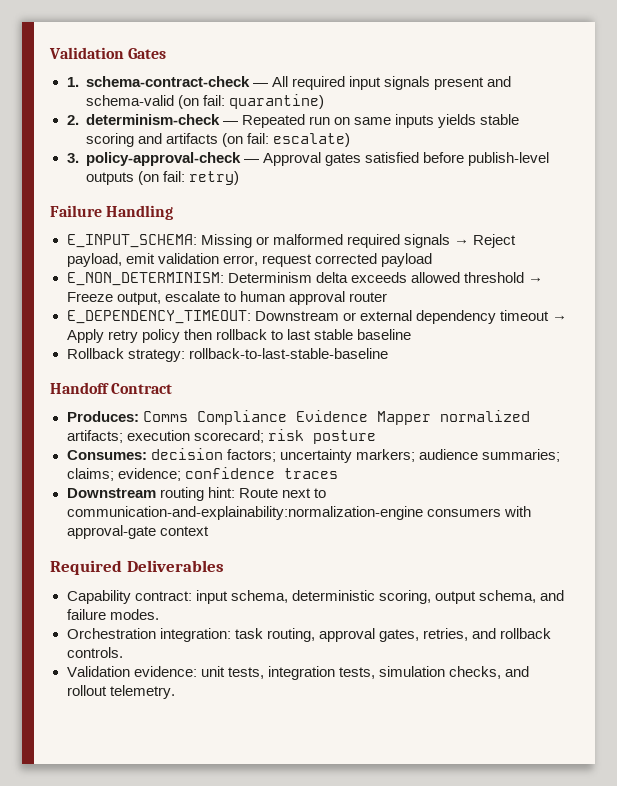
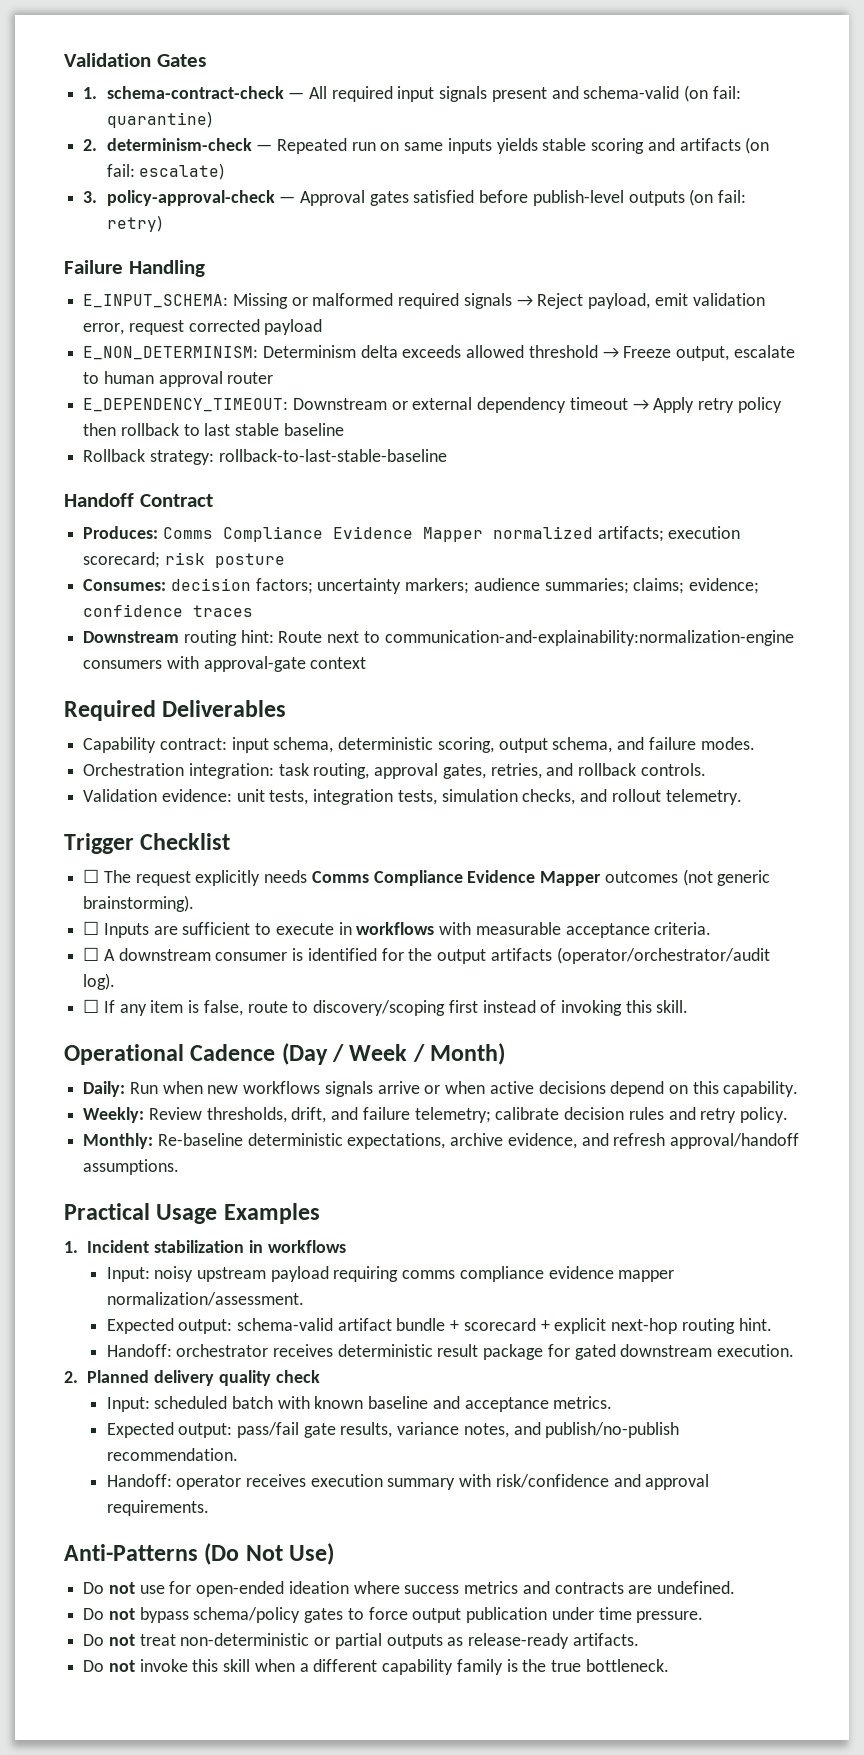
(175, 692) none -> [64,833,231,854] [83,869,771,886] [83,895,195,912] [83,921,712,938] [83,947,770,964] [83,973,116,990] [83,999,689,1016] [64,1043,506,1065] [83,1081,799,1097] [83,1107,788,1123] [83,1133,800,1149] [83,1159,180,1175] [64,1203,320,1224] [64,1240,346,1253] [106,1266,675,1282] [106,1292,304,1306] [106,1318,772,1334] [106,1344,795,1360] [64,1370,320,1386] [106,1396,613,1412] [106,1422,680,1438] [106,1448,238,1461] [106,1474,710,1490] [106,1500,209,1516] [64,1543,335,1565] [83,1581,735,1597] [83,1607,704,1623] [83,1633,639,1649] [83,1659,669,1675] // Trigger Checklist // ☐ The request explicitly needs Comms Compliance Evidence Mapper outcomes (not generic brainstorming). // ☐ Inputs are sufficient to execute in workflows with measurable acceptance criteria. // ☐ A downstream consumer is identified for the output artifacts (operator/orchestrator/audit log). // ☐ If any item is false, route to discovery/scoping first instead of invoking this skill. // Operational Cadence (Day / Week / Month) // Daily: Run when new workflows signals arrive or when active decisions depend on this capability. // Weekly: Review thresholds, drift, and failure telemetry; calibrate decision rules and retry policy. // Monthly: Re-baseline deterministic expectations, archive evidence, and refresh approval/handoff assumptions. // Practical Usage Examples // 1. Incident stabilization in workflows // Input: noisy upstream payload requiring comms compliance evidence mapper normalization/assessment. // Expected output: schema-valid artifact bundle + scorecard + explicit next-hop routing hint. // Handoff: orchestrator receives deterministic result package for gated downstream execution. // 2. Planned delivery quality check // Input: scheduled batch with known baseline and acceptance metrics. // Expected output: pass/fail gate results, variance notes, and publish/no-publish recommendation. // Handoff: operator receives execution summary with risk/confidence and approval requirements. // Anti-Patterns (Do Not Use) // Do not use for open-ended ideation where success metrics and contracts are undefined. // Do not bypass schema/policy gates to force output publication under time pressure. // Do not treat non-deterministic or partial outputs as release-ready artifacts. // Do not invoke this skill when a different capability family is the true bottleneck.

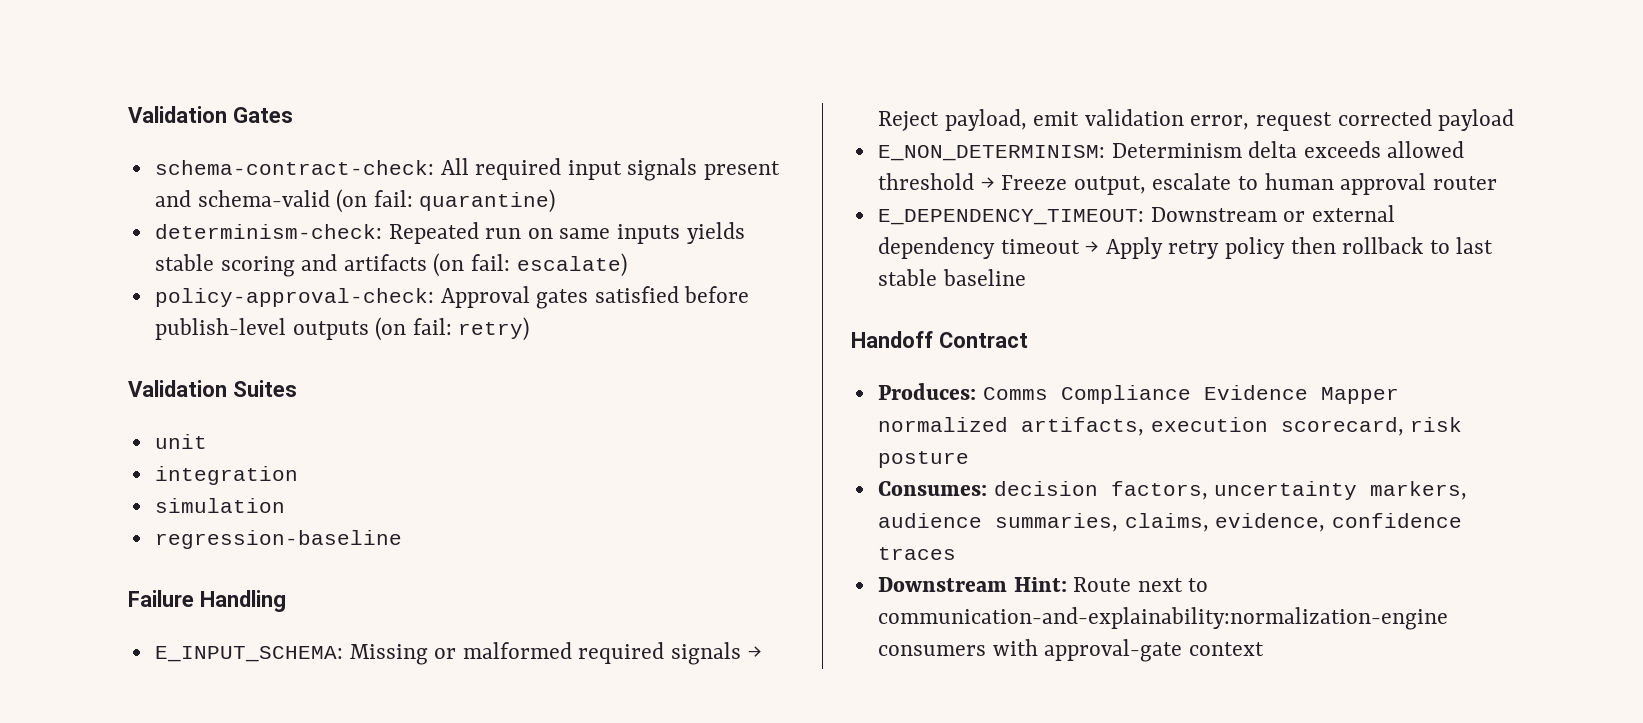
[83,86,305,99] 1. schema-contract-check — -> [154,160,434,175] schema-contract-check:
[83,138,273,151] 2. determinism-check — -> [154,224,382,239] determinism-check:
[83,190,296,206] 3. policy-approval-check — -> [154,288,434,307] policy-approval-check:
(162, 223) none -> [128,380,297,397] [154,434,207,449] [154,466,298,485] [154,498,285,513] [154,530,402,549] // Validation Suites // unit // integration // simulation // regression-baseline
[83,449,447,465] // Rollback strategy: rollback-to-last-stable-baseline -> (1026, 277) none
[597,526,741,542] [83,552,161,568] artifacts; execution scorecard; -> [1020,417,1404,436] artifacts, execution scorecard,
[255,578,760,594] factors; uncertainty markers; audience summaries; claims; evidence; -> [1110,481,1468,500] [877,513,1326,532] factors, uncertainty markers, audience summaries, claims, evidence,
[183,630,274,646] routing hint: -> [1013,577,1067,592] Hint:
[64,700,287,721] [83,737,755,753] [83,763,706,779] [83,789,742,805] [64,833,231,854] [83,869,771,886] [83,895,195,912] [83,921,712,938] [83,947,770,964] [83,973,116,990] [83,999,689,1016] [64,1043,506,1065] [83,1081,799,1097] [83,1107,788,1123] [83,1133,800,1149] [83,1159,180,1175] [64,1203,320,1224] [64,1240,346,1253] [106,1266,675,1282] [106,1292,304,1306] [106,1318,772,1334] [106,1344,795,1360] [64,1370,320,1386] [106,1396,613,1412] [106,1422,680,1438] [106,1448,238,1461] [106,1474,710,1490] [106,1500,209,1516] [64,1543,335,1565] [83,1581,735,1597] [83,1607,704,1623] [83,1633,639,1649] [83,1659,669,1675] // Required Deliverables // Capability contract: input schema, deterministic scoring, output schema, and failure modes. // Orchestration integration: task routing, approval gates, retries, and rollback controls. // Validation evidence: unit tests, integration tests, simulation checks, and rollout telemetry. // Trigger Checklist // ☐ The request explicitly needs Comms Compliance Evidence Mapper outcomes (not generic brainstorming). // ☐ Inputs are sufficient to execute in workflows with measurable acceptance criteria. // ☐ A downstream consumer is identified for the output artifacts (operator/orchestrator/audit log). // ☐ If any item is false, route to discovery/scoping first instead of invoking this skill. // Operational Cadence (Day / Week / Month) // Daily: Run when new workflows signals arrive or when active decisions depend on this capability. // Weekly: Review thresholds, drift, and failure telemetry; calibrate decision rules and retry policy. // Monthly: Re-baseline deterministic expectations, archive evidence, and refresh approval/handoff assumptions. // Practical Usage Examples // 1. Incident stabilization in workflows // Input: noisy upstream payload requiring comms compliance evidence mapper normalization/assessment. // Expected output: schema-valid artifact bundle + scorecard + explicit next-hop routing hint. // Handoff: orchestrator receives deterministic result package for gated downstream execution. // 2. Planned delivery quality check // Input: scheduled batch with known baseline and acceptance metrics. // Expected output: pass/fail gate results, variance notes, and publish/no-publish recommendation. // Handoff: operator receives execution summary with risk/confidence and approval requirements. // Anti-Patterns (Do Not Use) // Do not use for open-ended ideation where success metrics and contracts are undefined. // Do not bypass schema/policy gates to force output publication under time pressure. // Do not treat non-deterministic or partial outputs as release-ready artifacts. // Do not invoke this skill when a different capability family is the true bottleneck. -> (1264, 649) none

